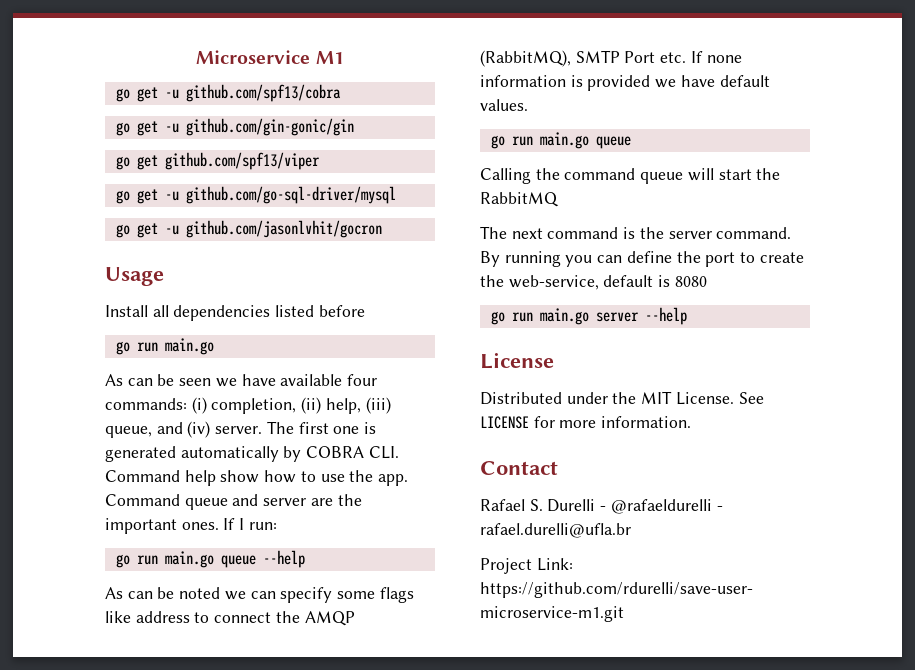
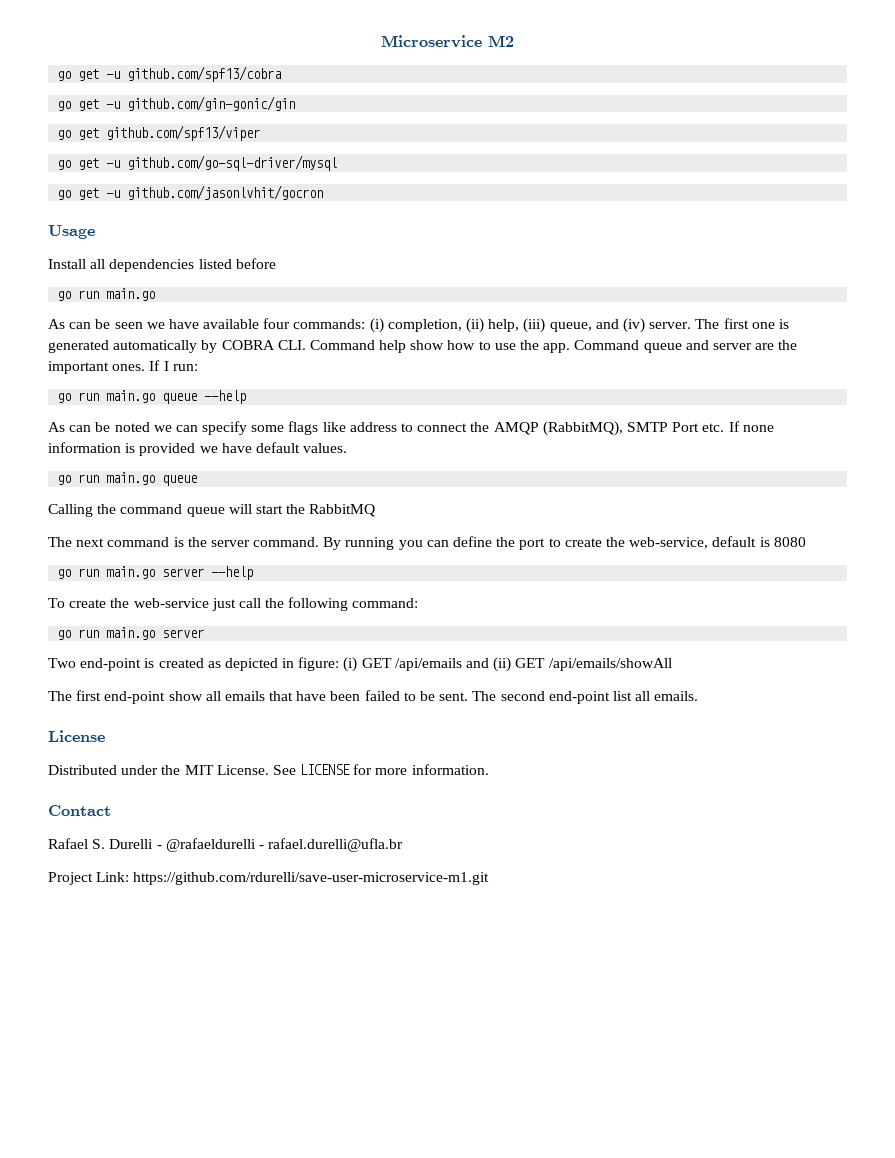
[315,51,344,64] M1 -> [488,35,514,47] M2
(687, 316) none -> [48,597,419,611] [57,627,205,640] [48,657,672,672] [48,690,699,704] // To create the web-service just call the following command: // go run main.go server // Two end-point is created as depicted in figure: (i) GET /api/emails and (ii) GET /api/emails/showAll // The first end-point show all emails that have been failed to be sent. The second end-point list all emails.

